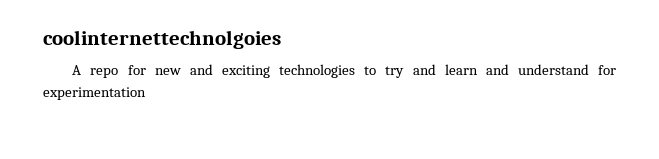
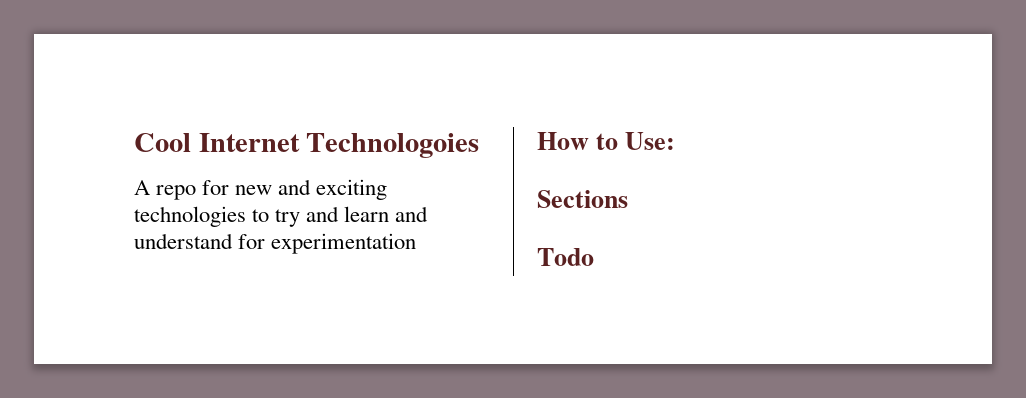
[43,30,281,49] coolinternettechnolgoies -> [134,133,480,158] Cool Internet Technologoies
(146, 93) none -> [537,132,676,150] [537,190,628,208] [537,248,594,266] // How to Use: // Sections // Todo

